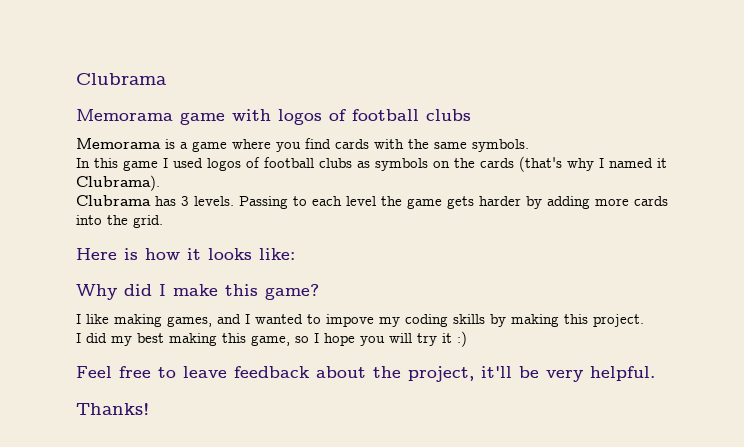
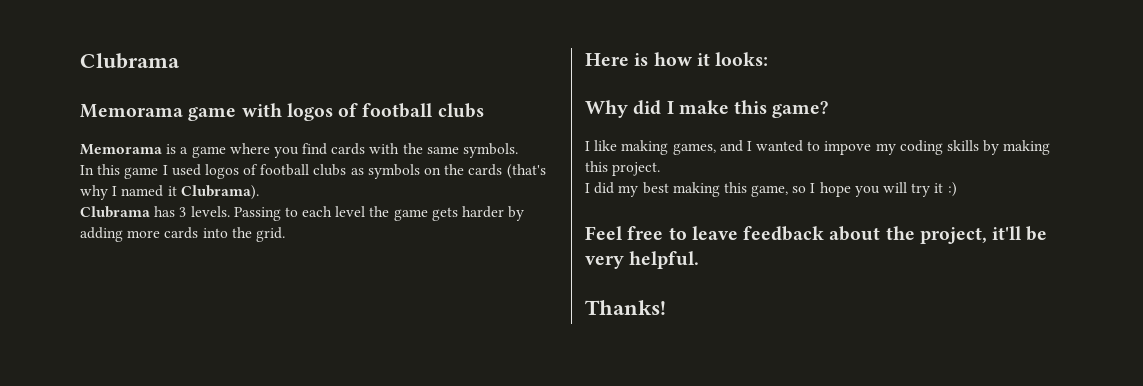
[208,248,295,260] looks like: -> [715,52,769,66] looks:

